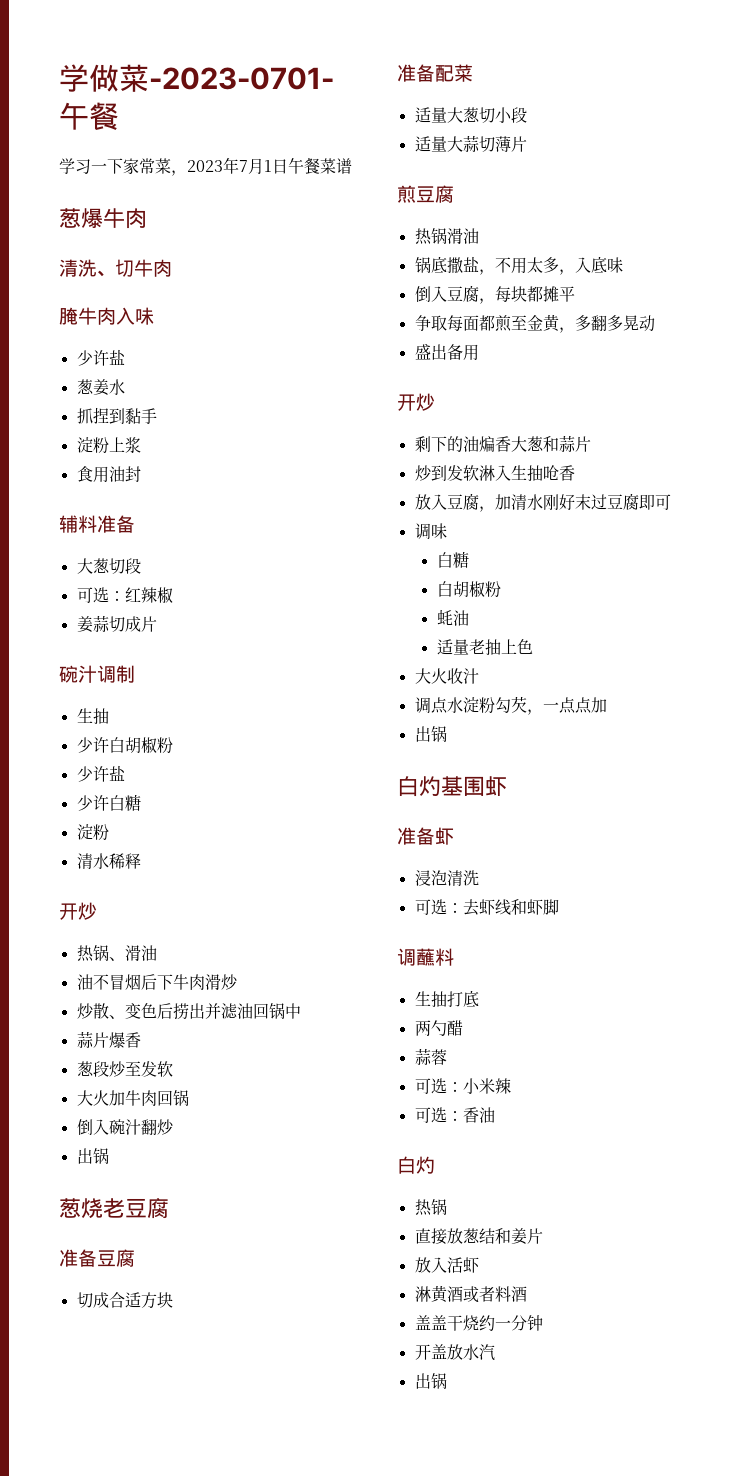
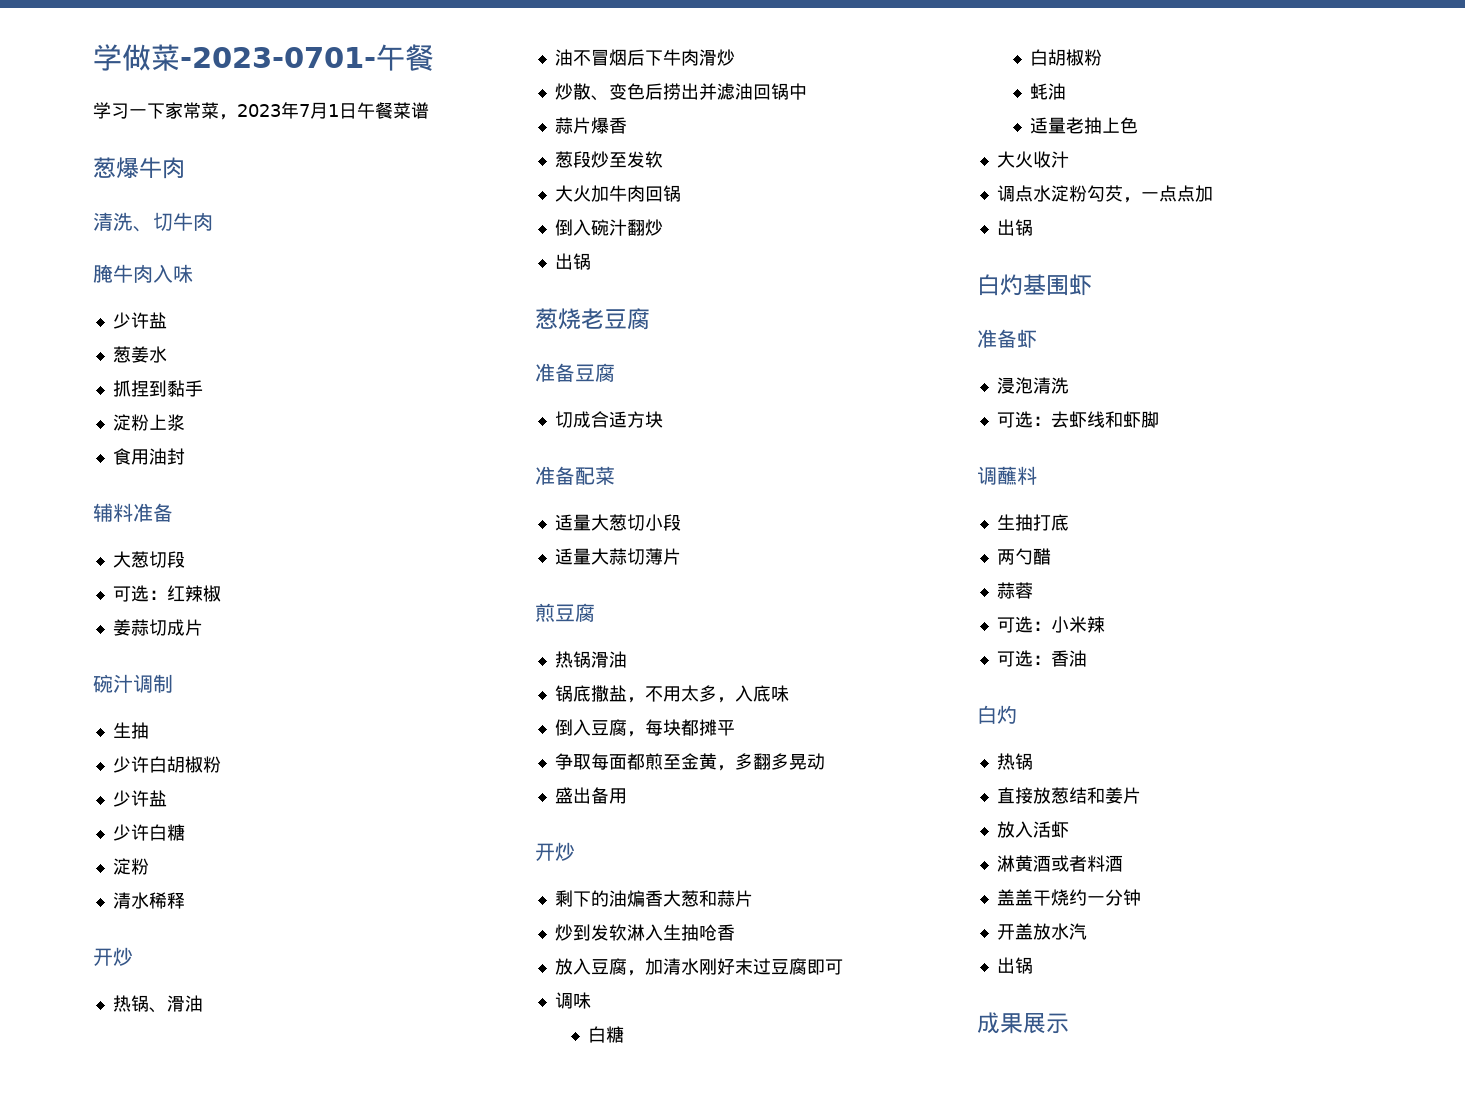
(447, 1381) none -> [977,1012,1069,1034] // 成果展示

